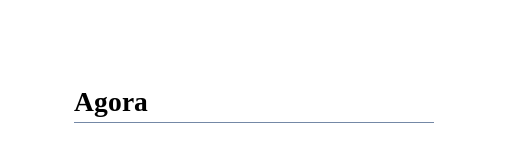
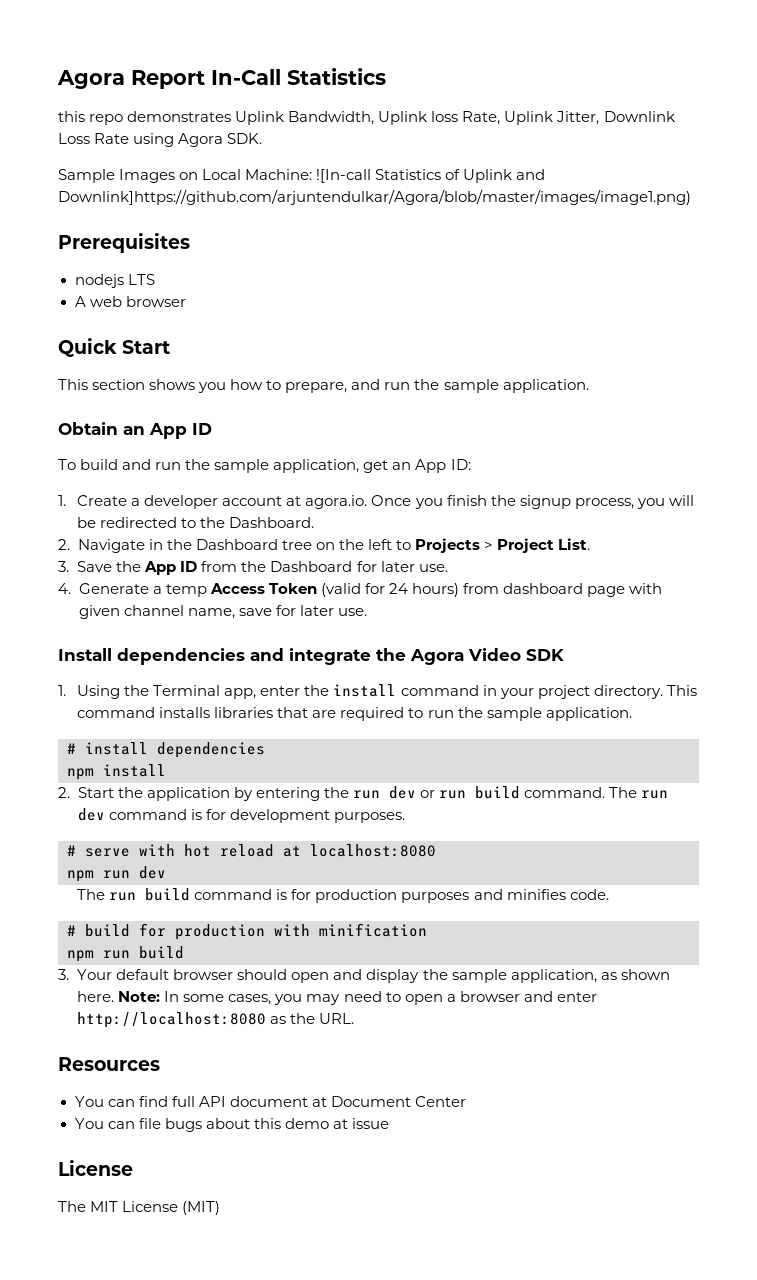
[74,93,148,117] Agora -> [57,68,386,89] [58,111,675,125] [58,133,263,147] [58,169,546,183] [58,189,691,205] [58,233,190,253] [74,274,155,288] [74,296,186,307] [58,338,171,357] [58,379,589,393] [58,422,212,439] [58,459,471,473] [58,495,694,509] [77,517,315,528] [58,538,591,553] [58,561,448,575] [58,583,663,597] [78,605,367,619] [58,648,564,665] [58,684,697,699] [77,707,632,721] [67,742,265,758] [67,764,166,780] [58,786,669,801] [77,808,405,823] [67,844,436,857] [67,866,166,882] [77,888,609,903] [67,923,427,940] [67,946,184,962] [58,969,670,983] [77,991,597,1005] [77,1012,355,1028] [58,1057,160,1071] [74,1096,466,1107] [74,1118,389,1132] [58,1160,133,1176] [58,1201,221,1215] Agora Report In-Call Statistics // this repo demonstrates Uplink Bandwidth, Uplink loss Rate, Uplink Jitter, Downlink Loss Rate using Agora SDK. // Sample Images on Local Machine: ![In-call Statistics of Uplink and Downlink]https://github.com/arjuntendulkar/Agora/blob/master/images/image1.png) // Prerequisites // nodejs LTS // A web browser // Quick Start // This section shows you how to prepare, and run the sample application. // Obtain an App ID // To build and run the sample application, get an App ID: // 1. Create a developer account at agora.io. Once you finish the signup process, you will be redirected to the Dashboard. // 2. Navigate in the Dashboard tree on the left to Projects > Project List. // 3. Save the App ID from the Dashboard for later use. // 4. Generate a temp Access Token (valid for 24 hours) from dashboard page with given channel name, save for later use. // Install dependencies and integrate the Agora Video SDK // 1. Using the Terminal app, enter the install command in your project directory. This command installs libraries that are required to run the sample application. // # install dependencies // npm install // 2. Start the application by entering the run dev or run build command. The run dev command is for development purposes. // # serve with hot reload at localhost:8080 // npm run dev // The run build command is for production purposes and minifies code. // # build for production with minification // npm run build // 3. Your default browser should open and display the sample application, as shown here. Note: In some cases, you may need to open a browser and enter http://localhost:8080 as the URL. // Resources // You can find full API document at Document Center // You can file bugs about this demo at issue // License // The MIT License (MIT)

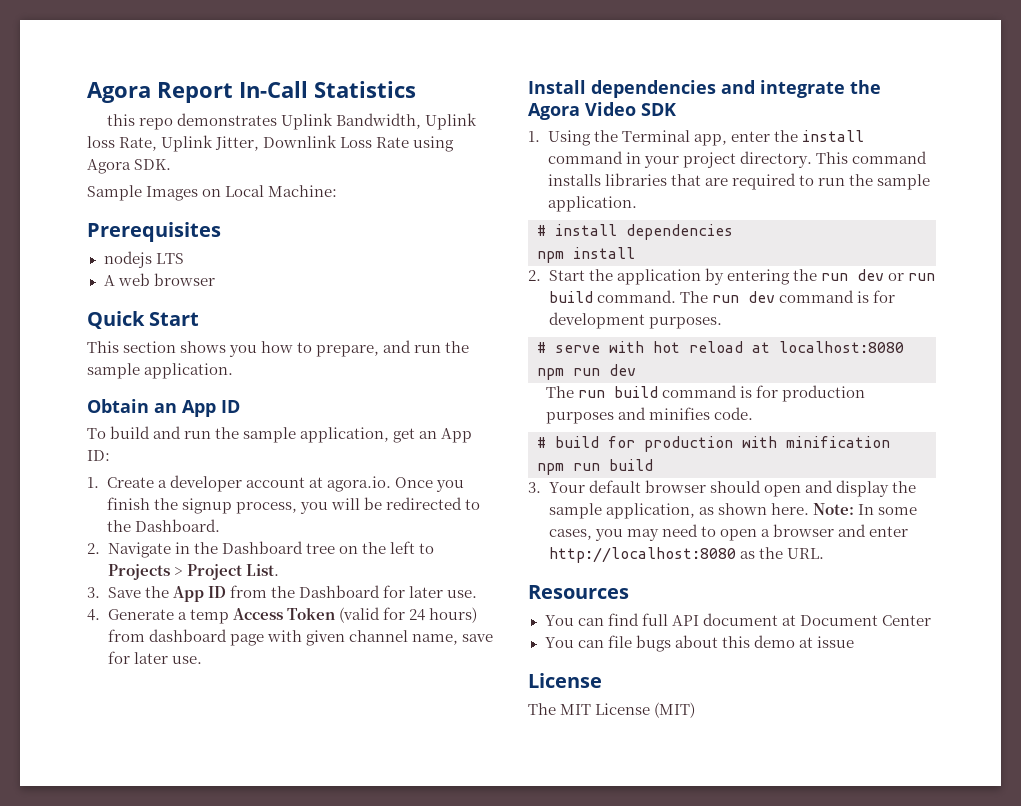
[316,169,546,183] [58,189,691,205] ![In-call Statistics of Uplink and Downlink]https://github.com/arjuntendulkar/Agora/blob/master/images/image1.png) -> (338, 191) none

